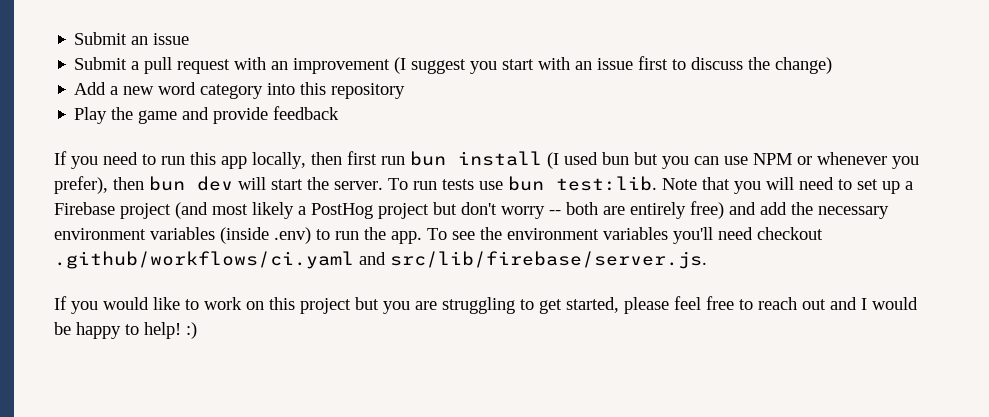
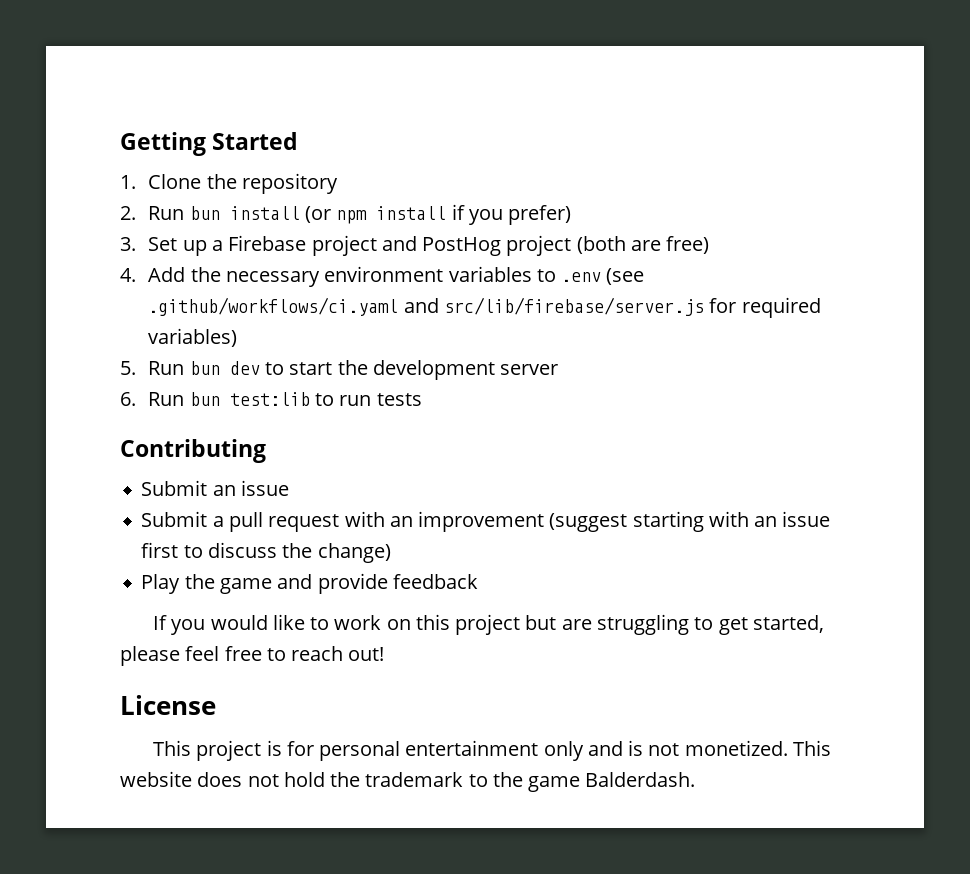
(74, 38) none -> [120,132,299,156] [120,173,338,194] [120,204,572,225] [120,235,710,256] [120,266,645,287] [148,297,821,318] [148,328,238,347] [120,360,559,380] [120,392,422,406] [120,439,266,463] Getting Started // 1. Clone the repository // 2. Run bun install (or npm install if you prefer) // 3. Set up a Firebase project and PostHog project (both are free) // 4. Add the necessary environment variables to .env (see .github/workflows/ci.yaml and src/lib/firebase/server.js for required variables) // 5. Run bun dev to start the development server // 6. Run bun test:lib to run tests // Contributing //
[394,57,535,74] (I suggest you start -> [549,511,704,532] (suggest starting
[74,82,406,99] // Add a new word category into this repository -> (391, 553) none
[54,151,919,169] [54,176,913,194] [54,201,889,219] [54,227,823,244] [54,251,707,269] // If you need to run this app locally, then first run bun install (I used bun but you can use NPM or whenever you prefer), then bun dev will start the server. To run tests use bun test:lib. Note that you will need to set up a Firebase project (and most likely a PostHog project but don't worry -- both are entirely free) and add the necessary environment variables (inside .env) to run the app. To see the environment variables you'll need checkout .github/workflows/ci.yaml and src/lib/firebase/server.js. -> (478, 581) none
[383,301,410,314] you -> (557, 622) none
[802,297,918,310] [54,322,197,339] out and I would be happy to help! :) -> [348,647,385,661] [120,695,216,715] [153,740,832,761] [120,771,696,792] out! // License // This project is for personal entertainment only and is not monetized. This website does not hold the trademark to the game Balderdash.

